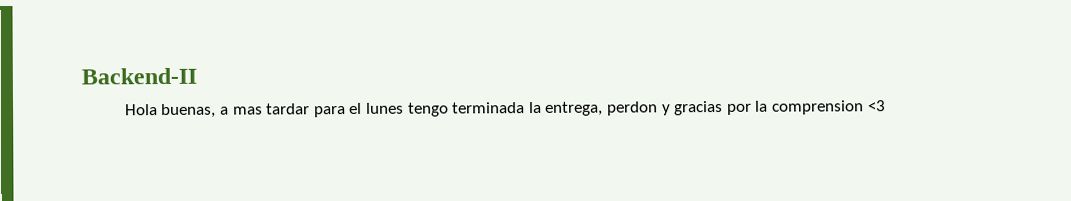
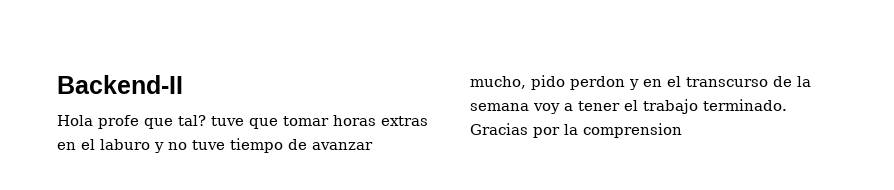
[161,100,724,119] buenas, a mas tardar para el lunes tengo terminada la entrega, perdon y gracias -> [98,115,428,129] [57,138,373,153] [470,75,811,90] [470,99,787,114] [470,123,528,135] profe que tal? tuve que tomar horas extras en el laburo y no tuve tiempo de avanzar mucho, pido perdon y en el transcurso de la semana voy a tener el trabajo terminado. Gracias
[867,100,886,112] <3 -> (682, 130) none

